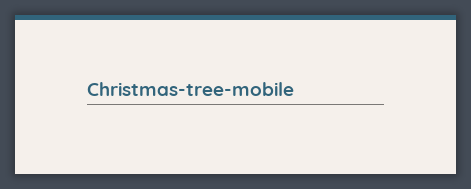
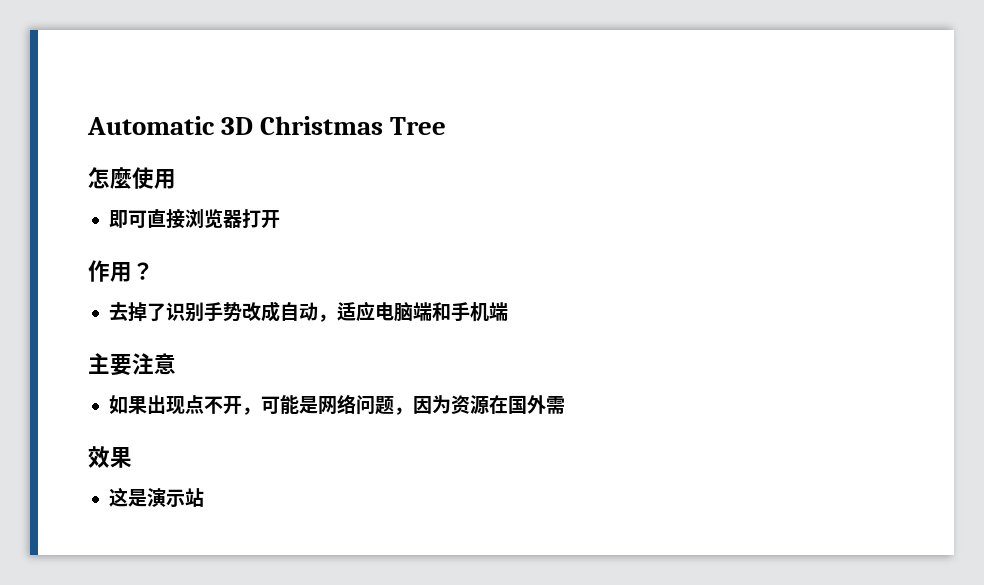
[87,82,294,96] Christmas-tree-mobile -> [87,116,447,135] [88,167,176,189] [108,209,280,229] [88,260,154,282] [108,301,508,322] [88,353,176,376] [108,394,565,415] [88,446,132,468] [108,487,204,507] Automatic 3D Christmas Tree // 怎麼使用 // 即可直接浏览器打开 // 作用？ // 去掉了识别手势改成自动，适应电脑端和手机端 // 主要注意 // 如果出现点不开，可能是网络问题，因为资源在国外需 // 效果 // 这是演示站

